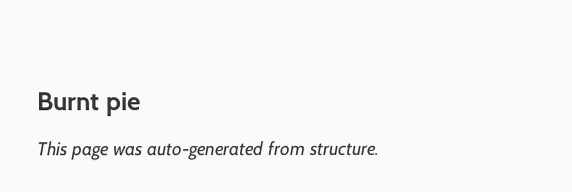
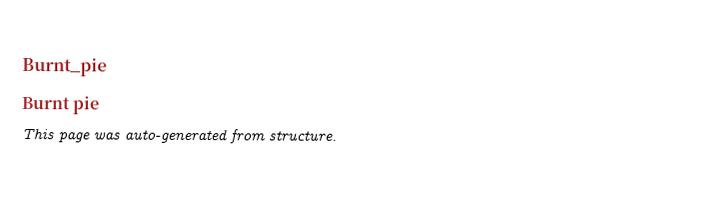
(36, 101) none -> [22,57,107,77] Burnt_pie //

